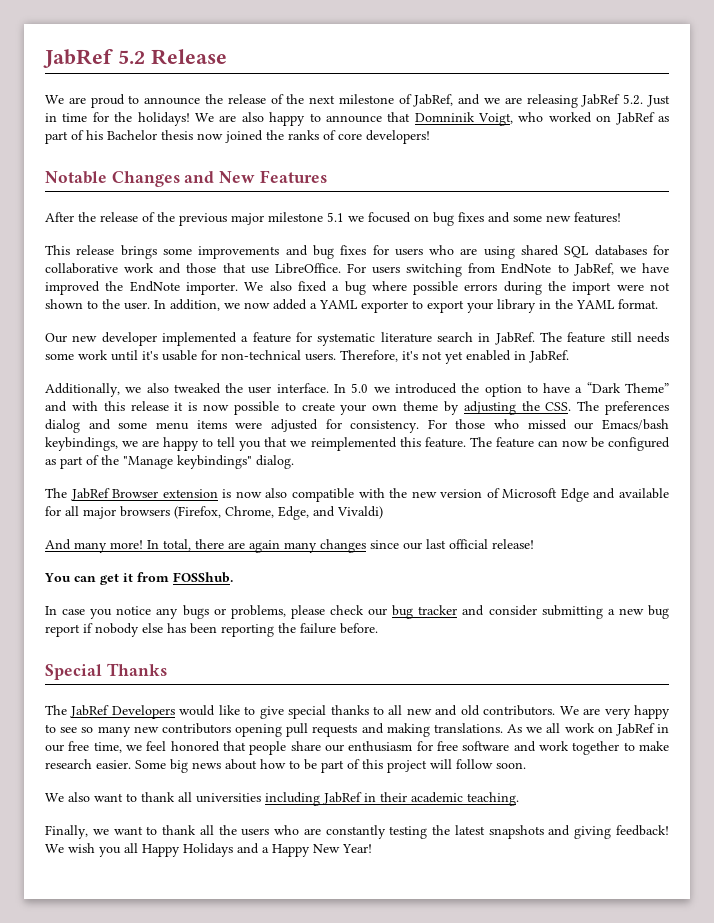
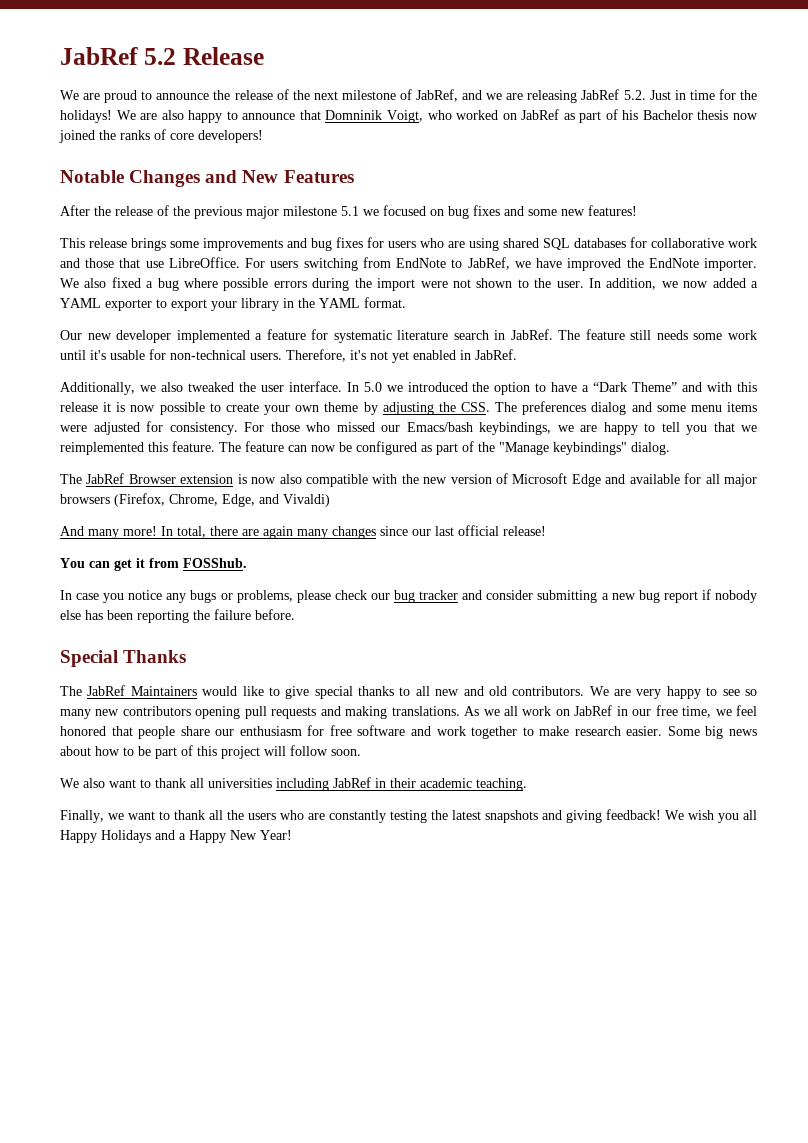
[111,705,175,719] Developers -> [130,686,197,696] Maintainers

